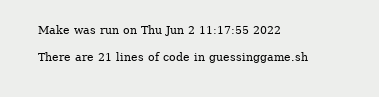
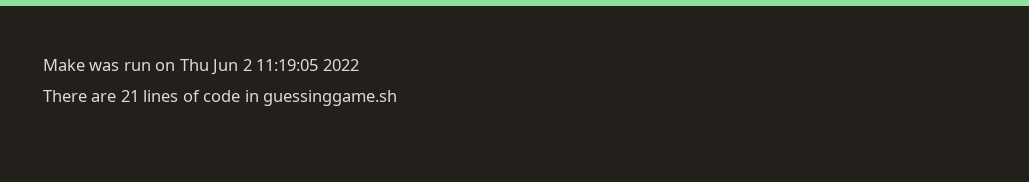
[199,26,249,34] 11:17:55 -> [256,59,319,71] 11:19:05

